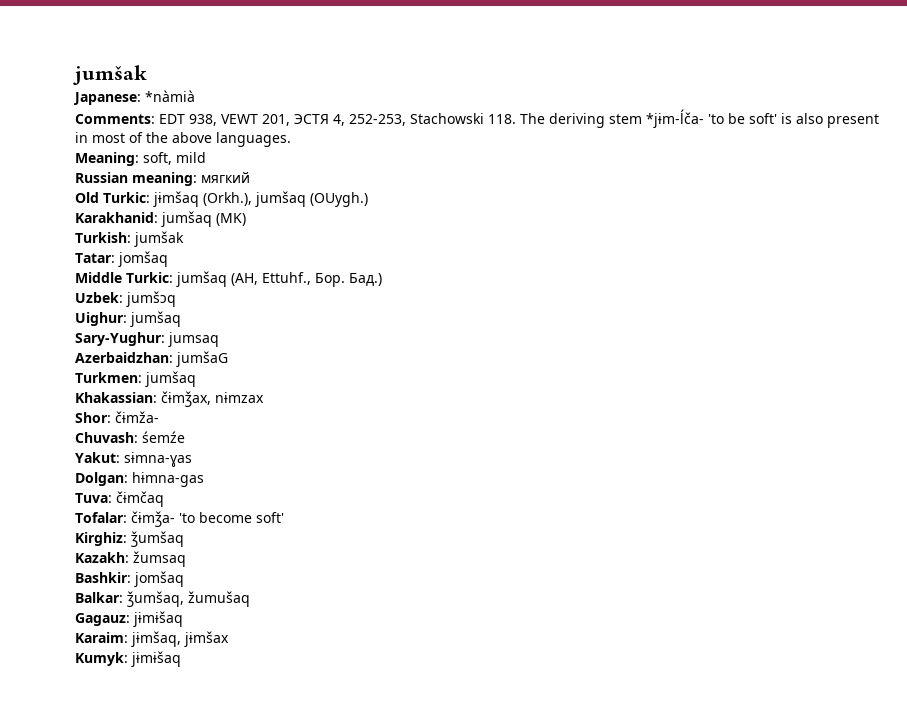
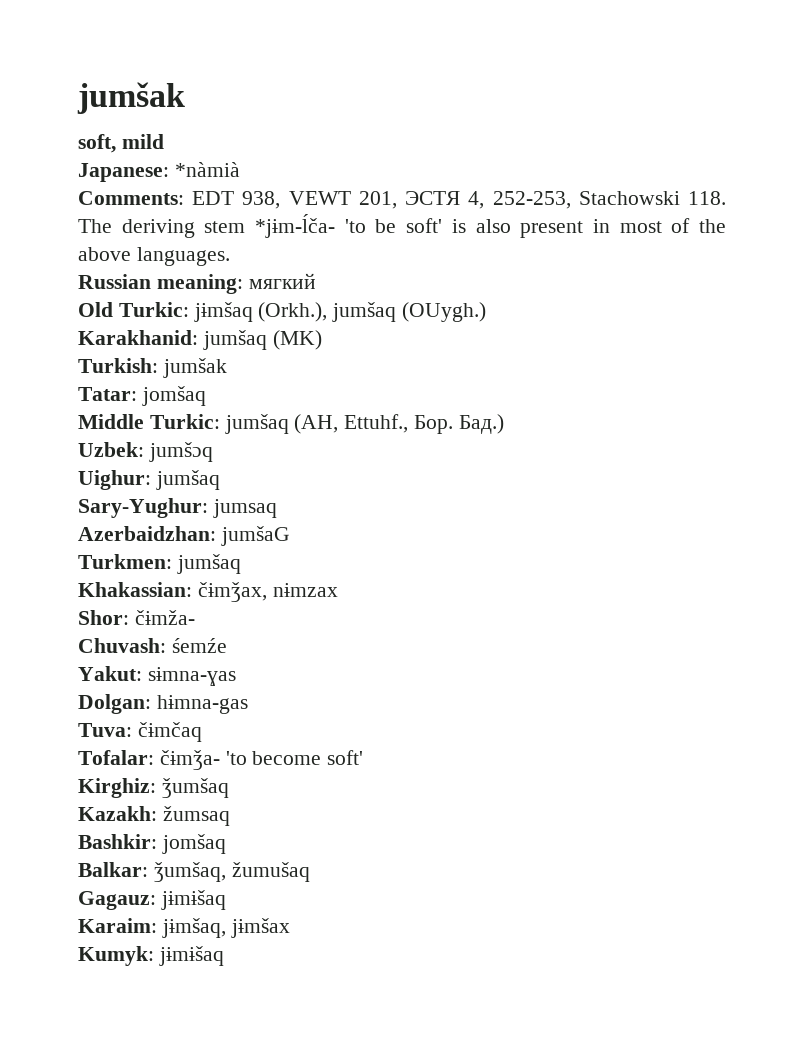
[73,65,147,85] jumšak -> [77,82,185,114] [78,134,164,153] jumšak // soft, mild
[75,152,206,166] // Meaning: soft, mild -> (230, 256) none

